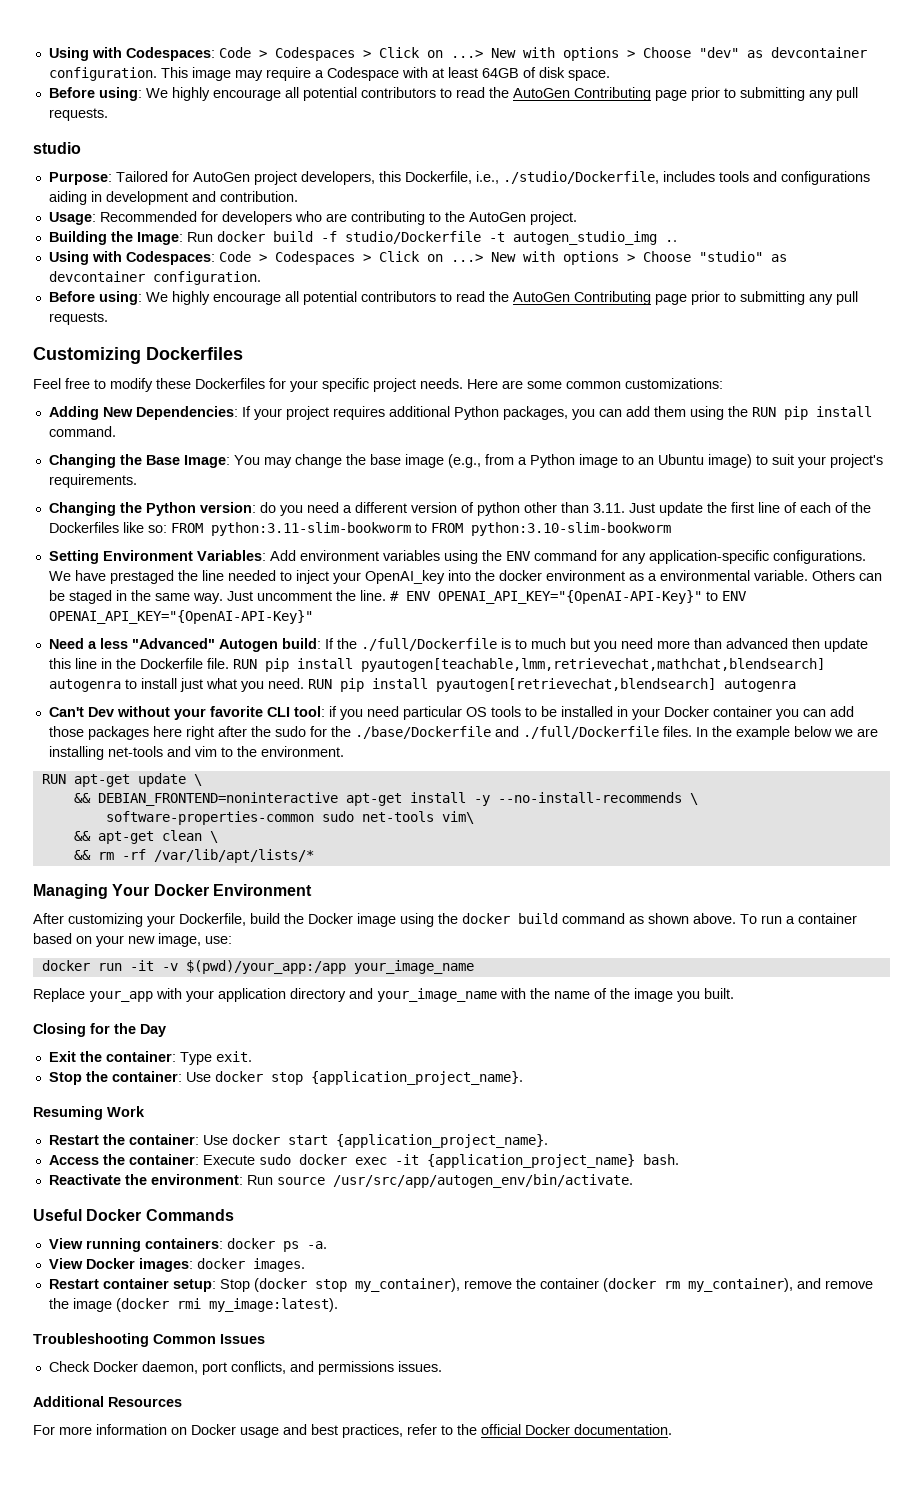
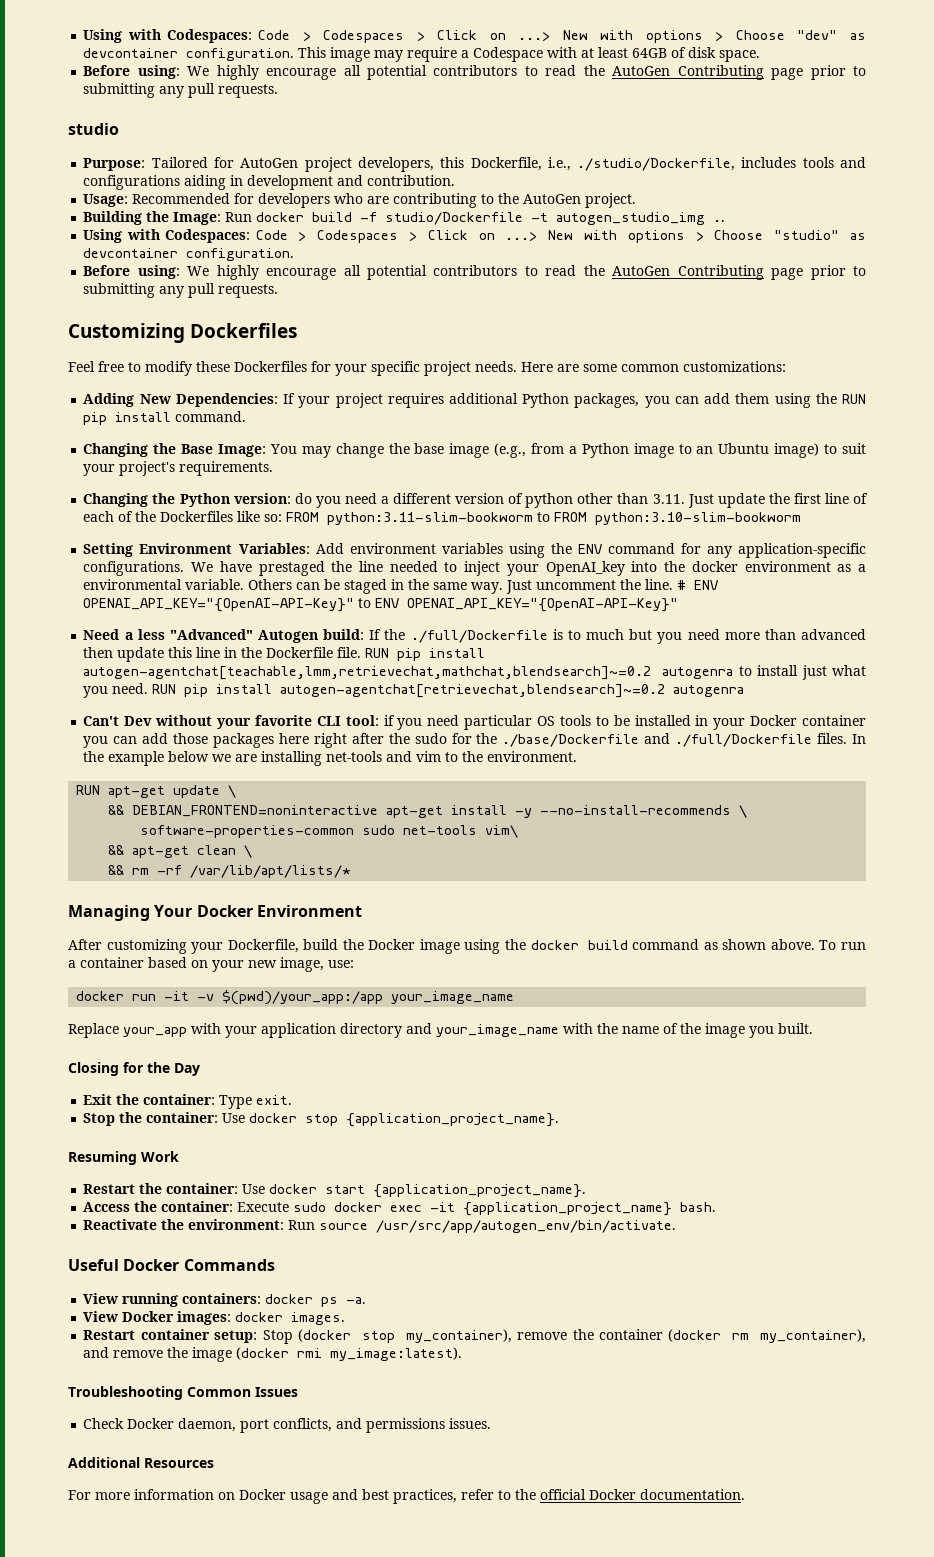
[360,658,825,672] pyautogen[teachable,lmm,retrievechat,mathchat,blendsearch] -> [83,666,652,680] autogen-agentchat[teachable,lmm,retrievechat,mathchat,blendsearch]~=0.2
[435,678,716,692] pyautogen[retrievechat,blendsearch] -> [280,684,666,698] autogen-agentchat[retrievechat,blendsearch]~=0.2

